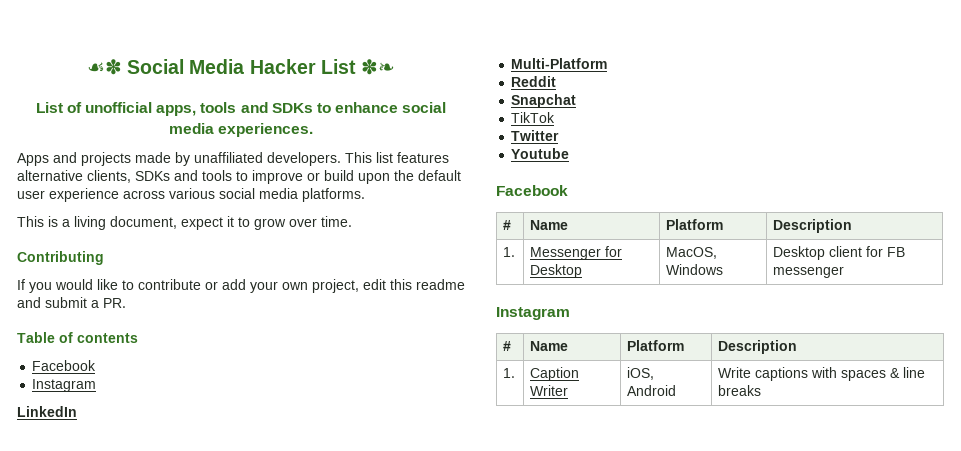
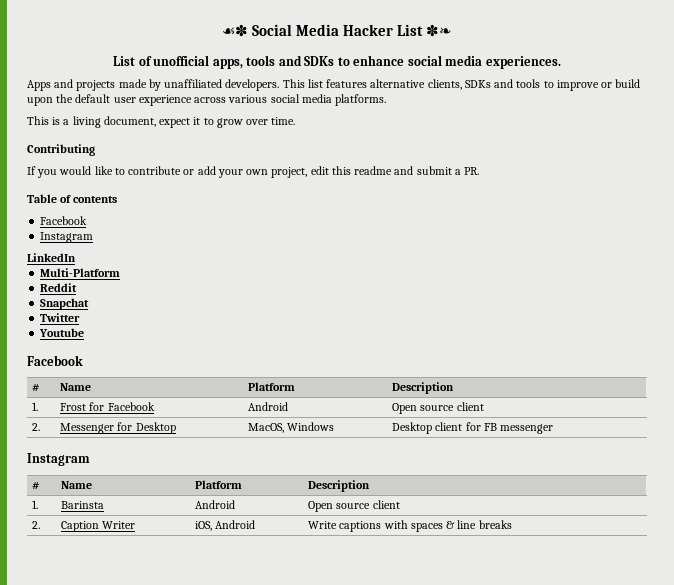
[511,112,556,123] // TikTok -> (90, 304) none
(516, 252) none -> [60,402,155,411] [248,402,289,411] [392,402,484,414] [32,423,41,431] | Frost for Facebook | Android | Open source client // 2.
(516, 373) none -> [61,501,105,509] [195,500,236,509] [308,500,400,512] [32,521,41,529] | Barinsta | Android | Open source client // 2.

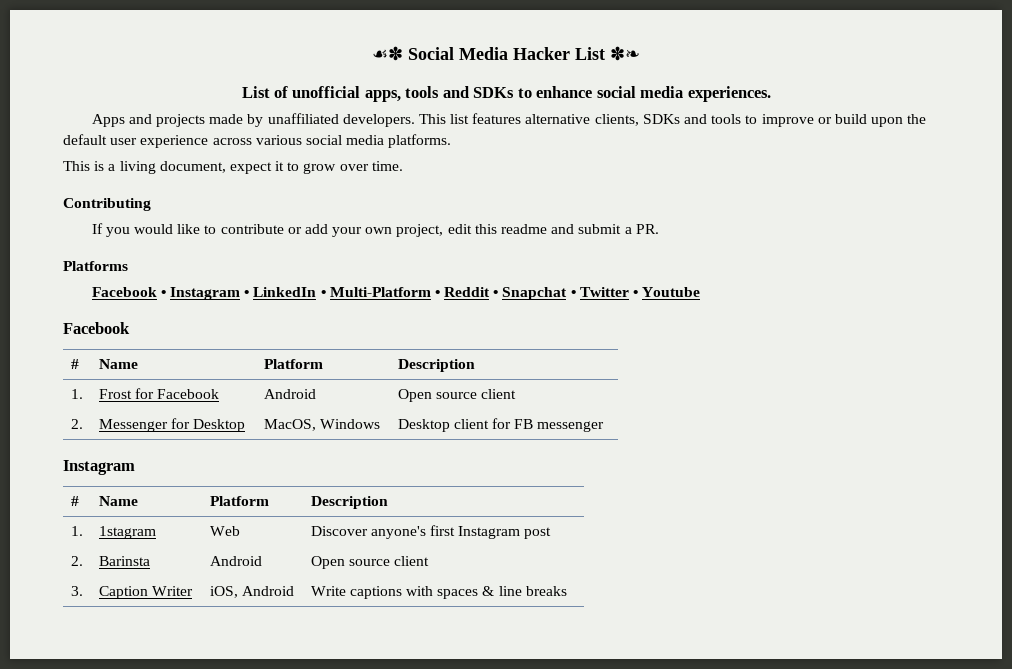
[27,194,118,203] [40,216,88,225] [40,232,94,243] Table of contents // Facebook // Instagram // -> [63,261,128,271] [91,287,250,300] Platforms // Facebook • Instagram •
(76, 257) // -> [320,290,326,297] •
(121, 272) // -> [434,290,440,297] •
(78, 287) // -> [493,290,499,297] •
(90, 304) // -> [570,290,576,297] •
(81, 317) // -> [632,290,638,297] •
(39, 504) none -> [98,526,156,539] [209,526,240,536] [310,525,552,539] [70,556,83,566] | 1stagram | Web | Discover anyone's first Instagram post // 2.
[32,521,41,529] 2. -> [70,586,83,596] 3.

